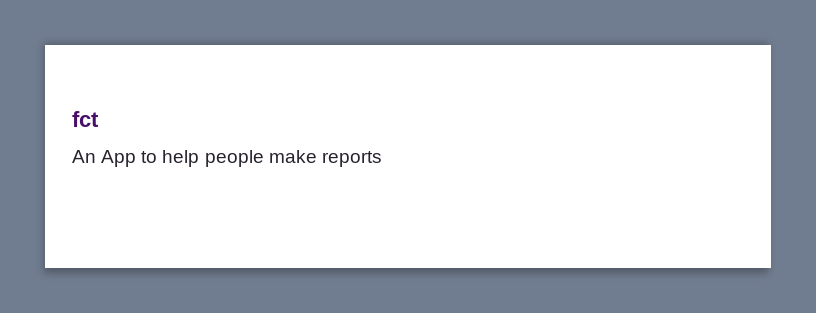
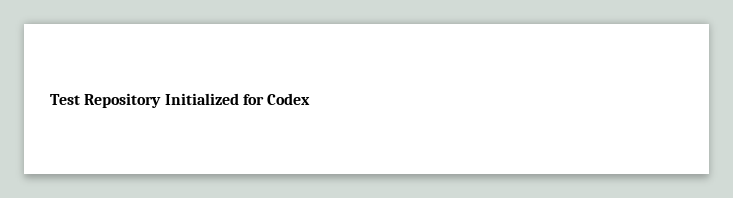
[72,111,99,127] [72,150,382,167] fct // An App to help people make reports -> [50,93,311,108] Test Repository Initialized for Codex

